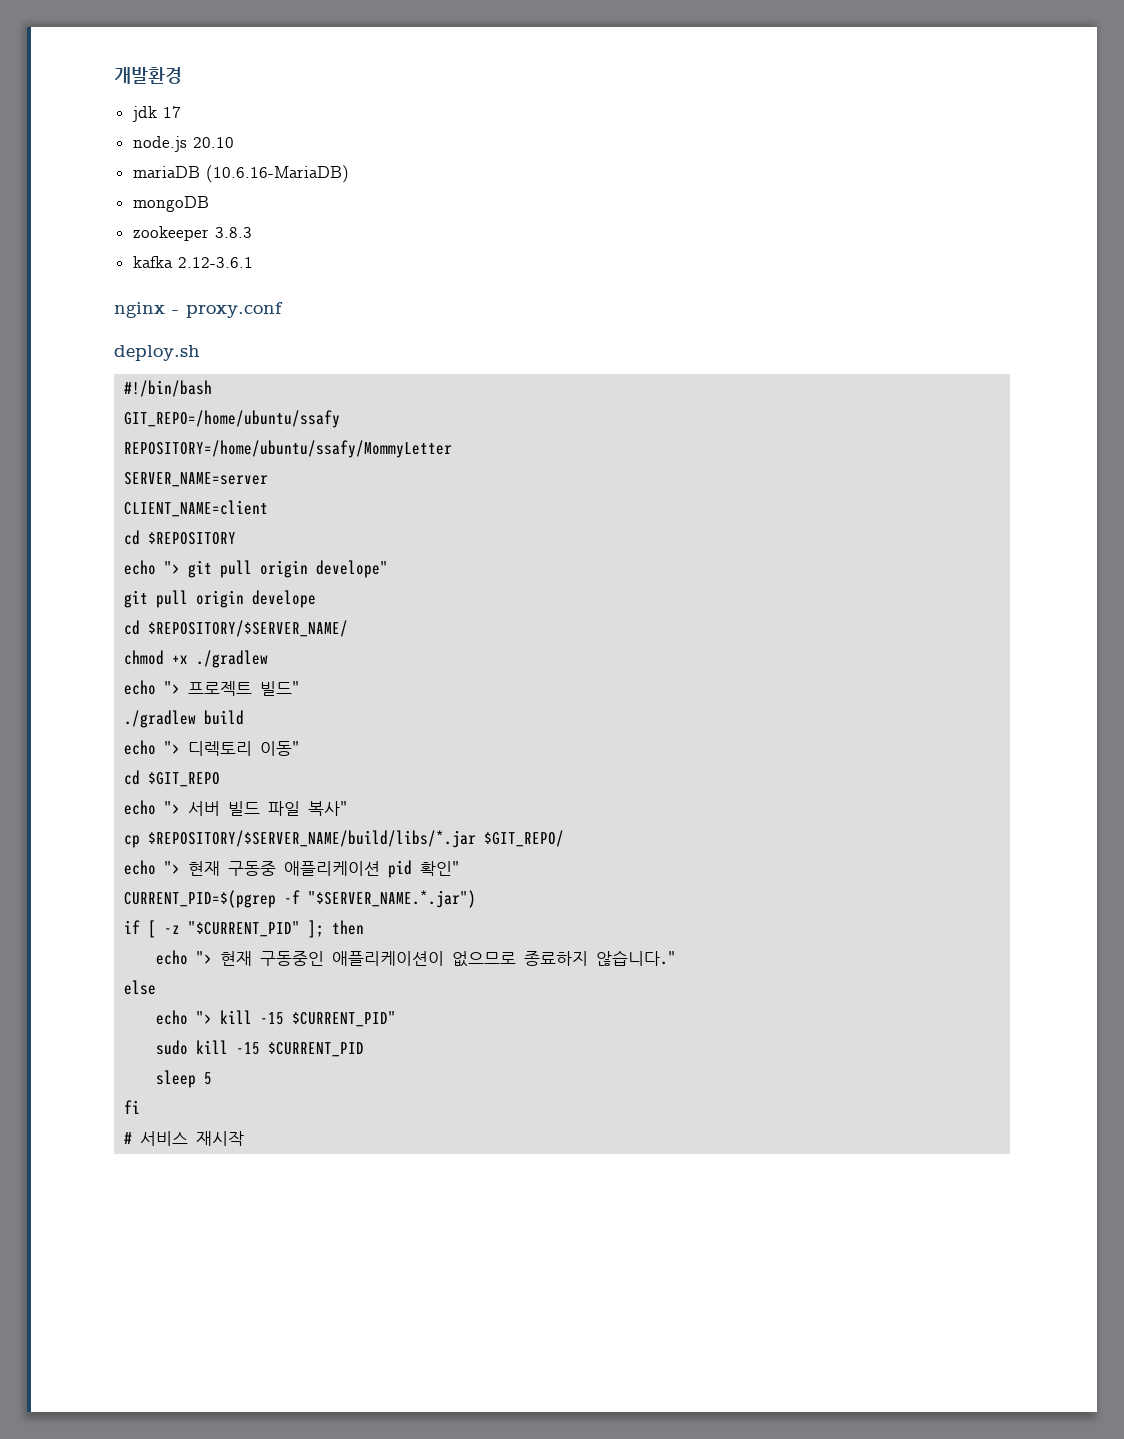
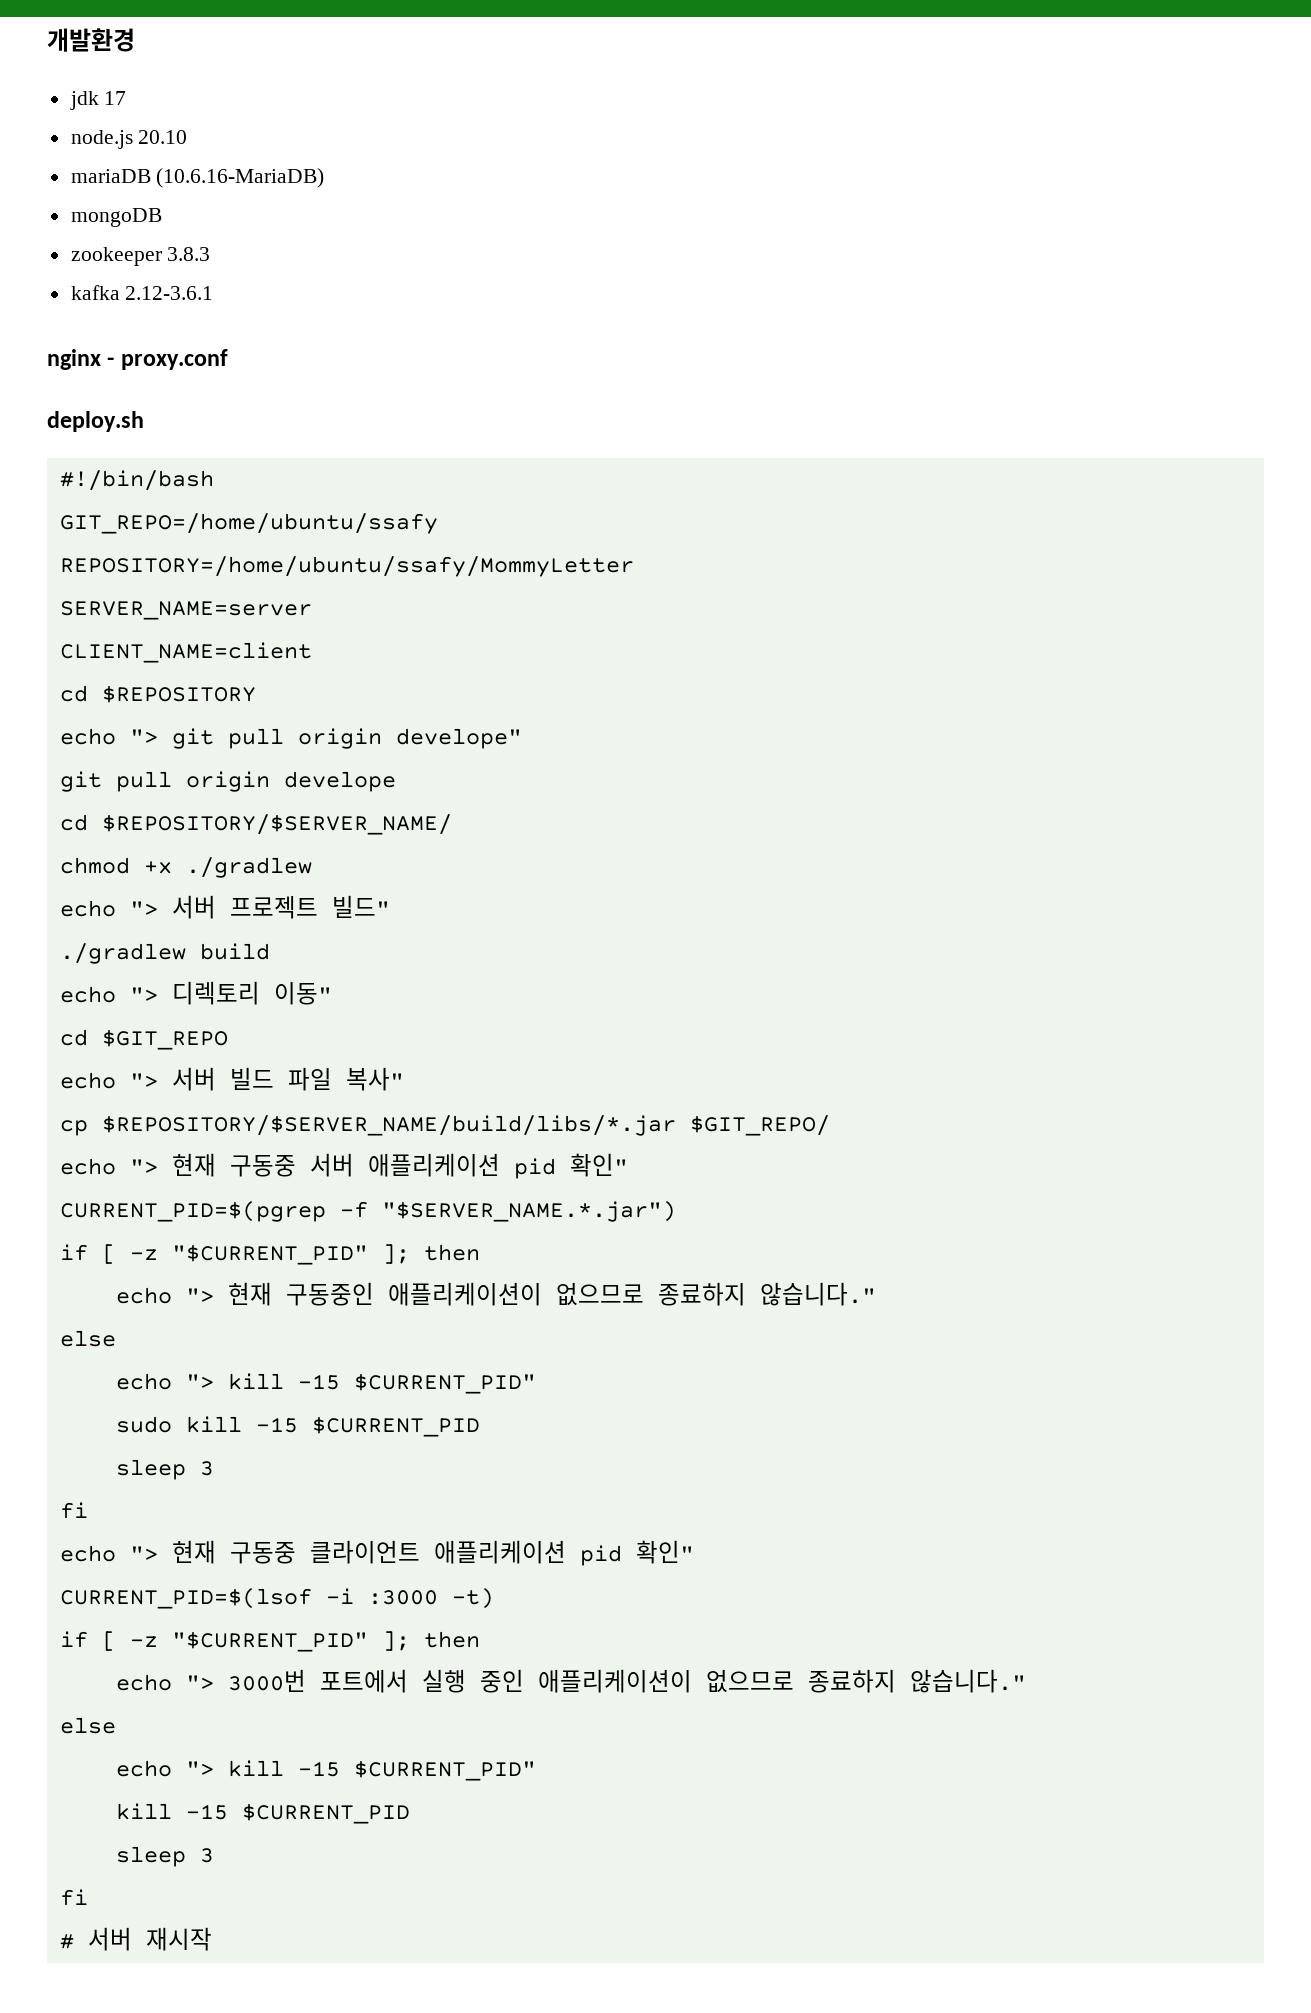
(181, 687) none -> [171,895,216,919] 서버
(277, 868) none -> [309,1153,354,1177] 서버
[204,1072,213,1085] 5 -> [199,1461,214,1476] [59,1502,88,1519] [59,1540,694,1566] [59,1588,494,1609] [59,1631,480,1652] [115,1669,1026,1693] [59,1717,116,1734] [115,1760,536,1781] [115,1803,410,1824] [115,1846,214,1867] 3 // fi // echo "> 현재 구동중 클라이언트 애플리케이션 pid 확인" // CURRENT_PID=$(lsof -i :3000 -t) // if [ -z "$CURRENT_PID" ]; then // echo "> 3000번 포트에서 실행 중인 애플리케이션이 없으므로 종료하지 않습니다." // else // echo "> kill -15 $CURRENT_PID" // kill -15 $CURRENT_PID // sleep 3
[140,1131,189,1146] 서비스 -> [87,1927,132,1951] 서버

